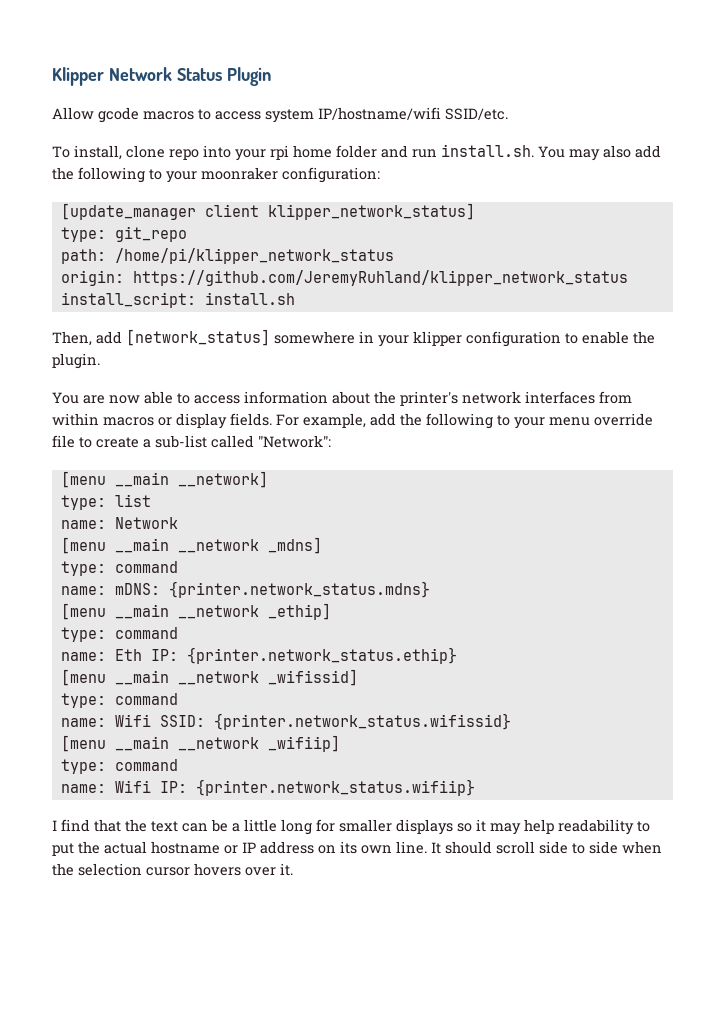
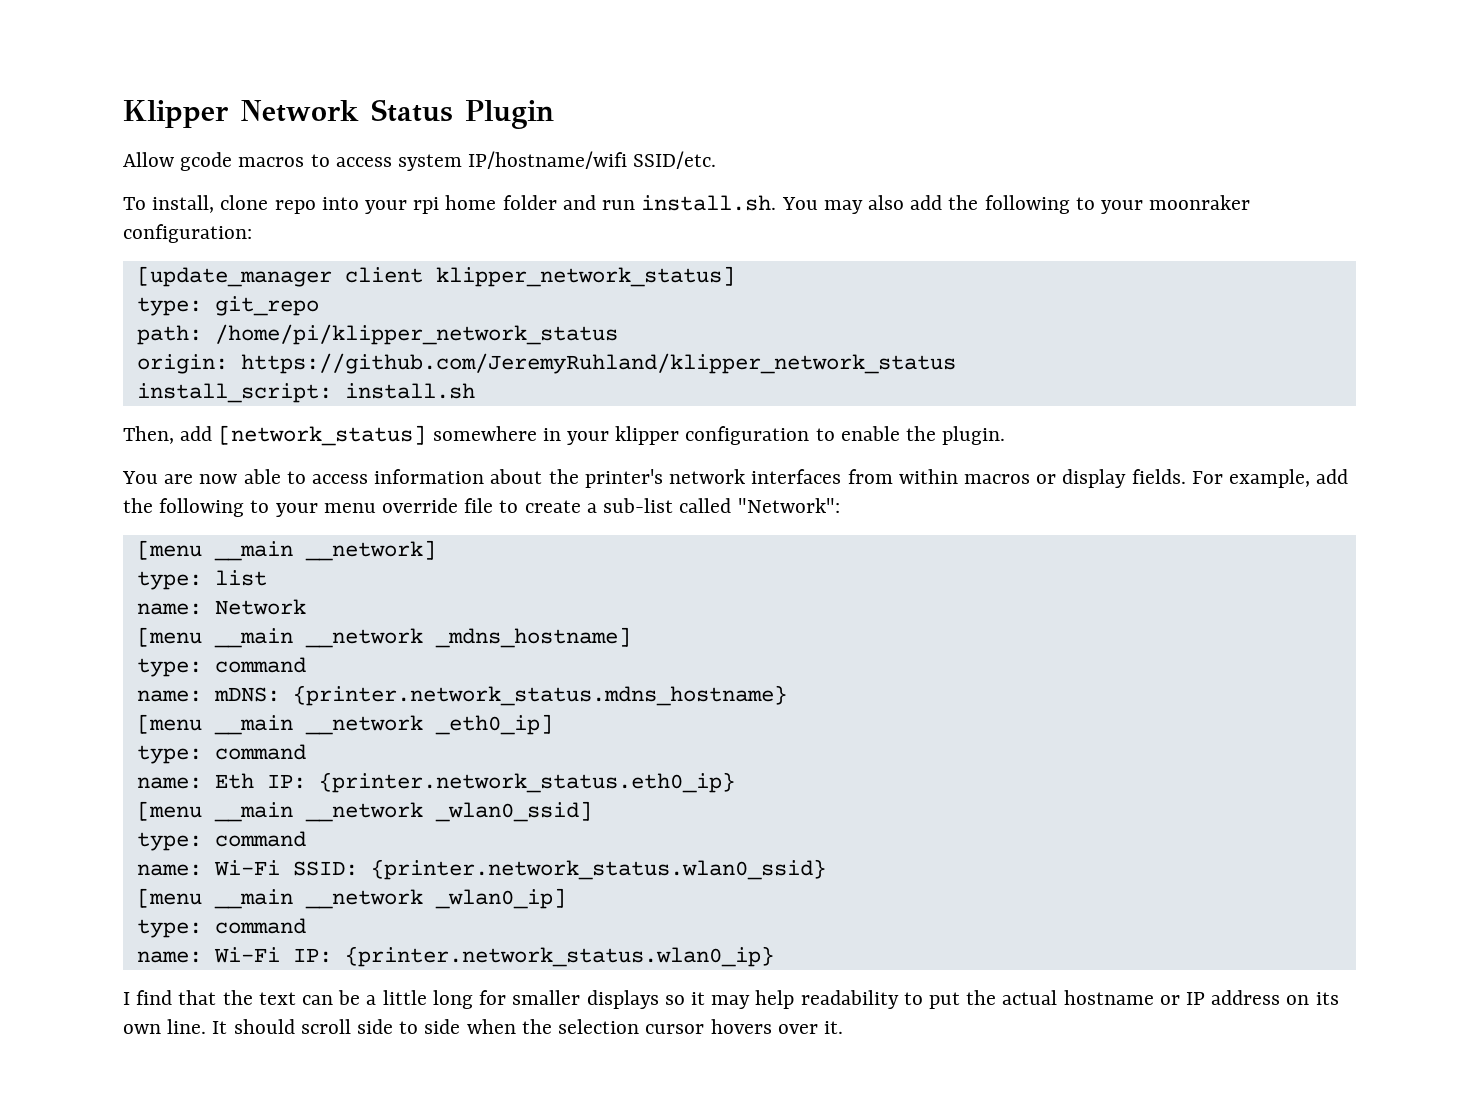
[267,537,322,554] _mdns] -> [434,627,631,648] _mdns_hostname]
[168,581,430,598] [60,603,331,620] {printer.network_status.mdns} // [menu __main __network _ethip] -> [292,685,787,706] [136,714,553,735] {printer.network_status.mdns_hostname} // [menu __main __network _eth0_ip]
[186,647,457,664] [60,669,358,686] [60,693,178,708] [60,713,511,730] [60,735,340,752] [60,759,178,774] [60,779,475,796] {printer.network_status.ethip} // [menu __main __network _wifissid] // type: command // name: Wifi SSID: {printer.network_status.wifissid} // [menu __main __network _wifiip] // type: command // name: Wifi IP: {printer.network_status.wifiip} -> [318,772,735,793] [136,801,592,822] [136,831,306,851] [136,859,826,880] [136,888,566,909] [136,918,306,938] [136,946,774,967] {printer.network_status.eth0_ip} // [menu __main __network _wlan0_ssid] // type: command // name: Wi-Fi SSID: {printer.network_status.wlan0_ssid} // [menu __main __network _wlan0_ip] // type: command // name: Wi-Fi IP: {printer.network_status.wlan0_ip}

